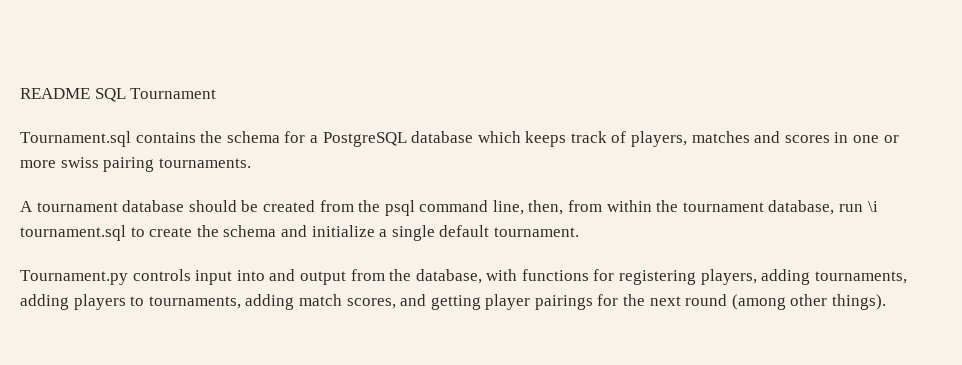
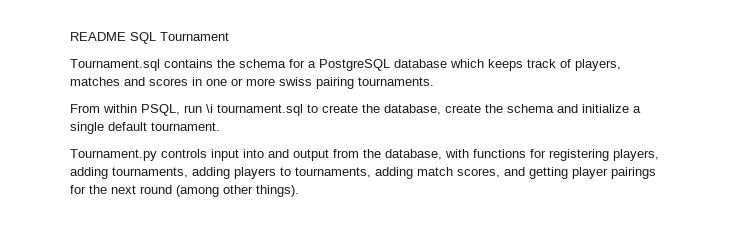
[20,200,835,216] A tournament database should be created from the psql command line, then, from within the tournament database, -> [70,104,180,116] From within PSQL,
(219, 231) none -> [384,104,503,115] database, create the

